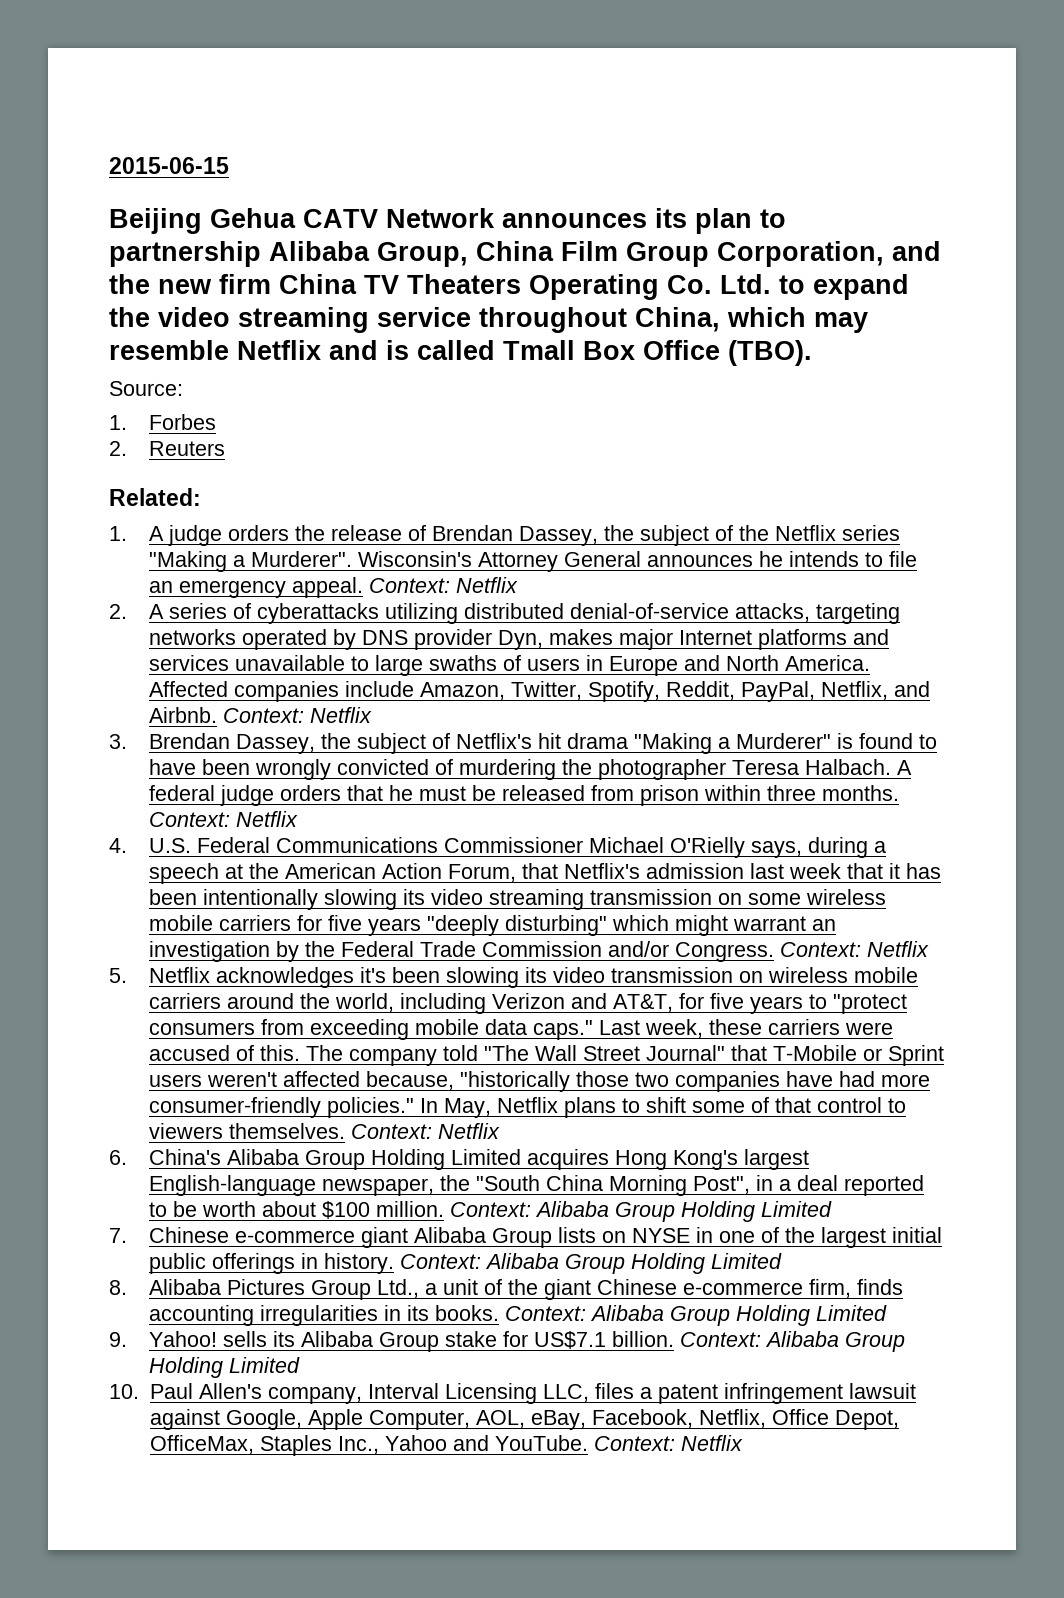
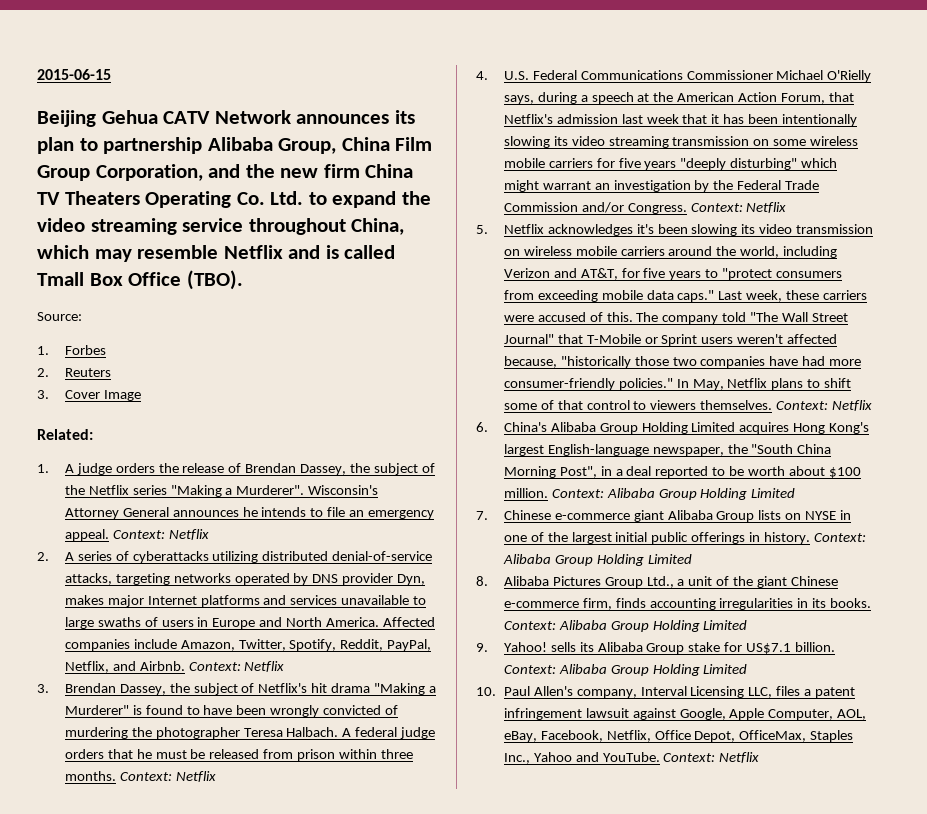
(225, 448) none -> [37,390,141,401] // 3. Cover Image

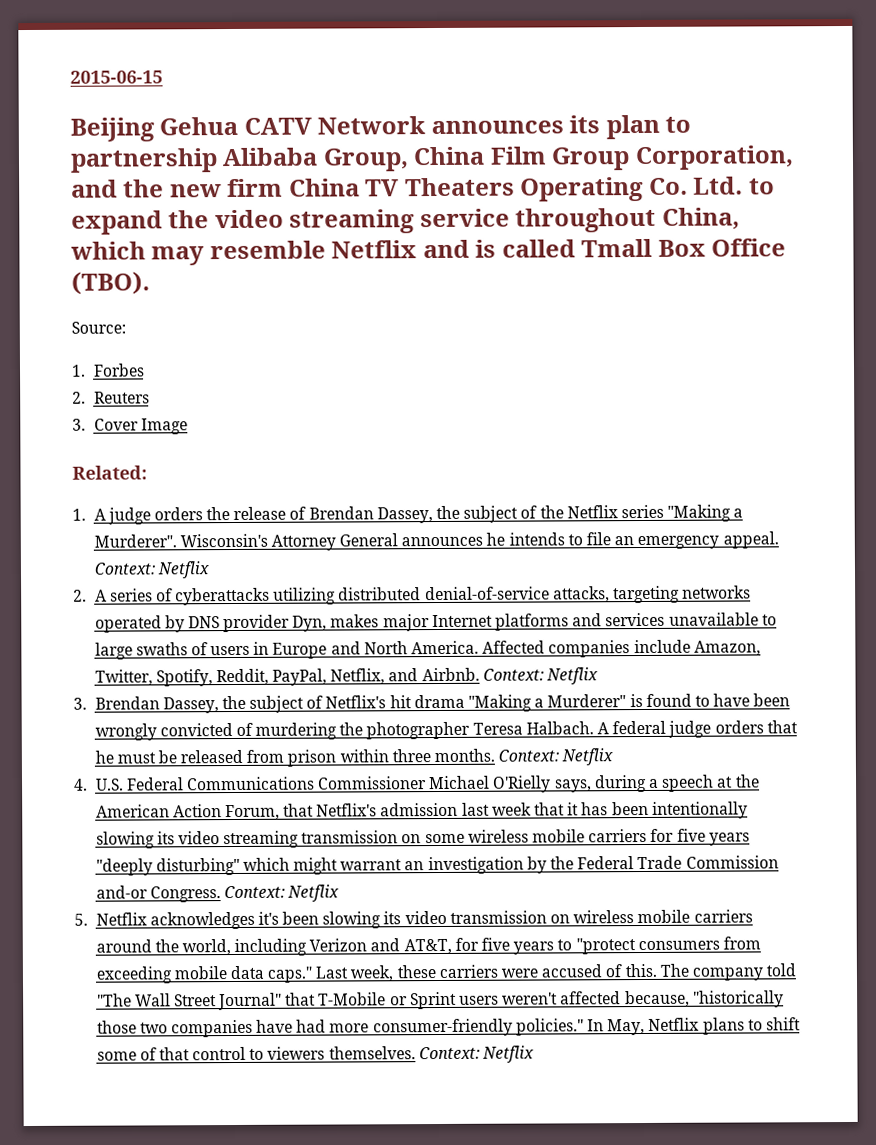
[581,202,624,213] and/or -> [95,885,148,899] and-or
[476,422,870,434] [503,444,832,456] [503,466,861,478] [503,488,796,500] [476,510,852,522] [503,532,866,544] [502,554,692,566] [476,576,838,588] [503,598,872,610] [503,620,748,632] [476,642,836,654] [503,664,748,676] [476,686,856,698] [503,708,867,720] [503,730,854,742] [503,752,760,764] // 6. China's Alibaba Group Holding Limited acquires Hong Kong's largest English-language newspaper, the "South China Morning Post", in a deal reported to be worth about $100 million. Context: Alibaba Group Holding Limited // 7. Chinese e-commerce giant Alibaba Group lists on NYSE in one of the largest initial public offerings in history. Context: Alibaba Group Holding Limited // 8. Alibaba Pictures Group Ltd., a unit of the giant Chinese e-commerce firm, finds accounting irregularities in its books. Context: Alibaba Group Holding Limited // 9. Yahoo! sells its Alibaba Group stake for US$7.1 billion. Context: Alibaba Group Holding Limited // 10. Paul Allen's company, Interval Licensing LLC, files a patent infringement lawsuit against Google, Apple Computer, AOL, eBay, Facebook, Netflix, Office Depot, OfficeMax, Staples Inc., Yahoo and YouTube. Context: Netflix -> (534, 1054) none

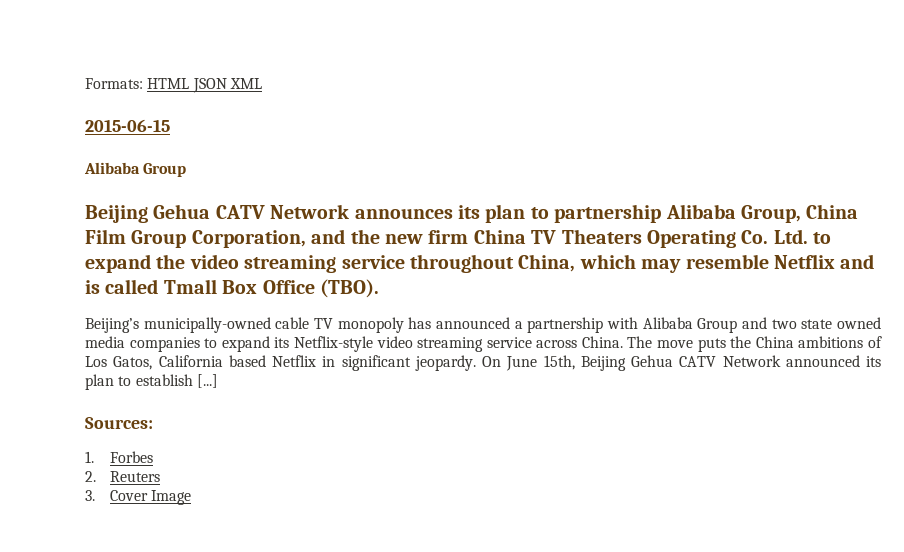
(70, 77) none -> [85,78,262,93] Formats: HTML JSON XML //
(163, 77) none -> [84,162,187,177] // Alibaba Group
[71,321,126,334] Source: -> [85,317,881,333] [85,336,883,352] [85,355,881,371] [85,374,218,390] [85,417,153,429] Beijing’s municipally-owned cable TV monopoly has announced a partnership with Alibaba Group and two state owned media companies to expand its Netflix-style video streaming service across China. The move puts the China ambitions of Los Gatos, California based Netflix in significant jeopardy. On June 15th, Beijing Gehua CATV Network announced its plan to establish [...] // Sources:
[72,465,147,480] [72,504,744,525] [93,531,779,551] [93,561,210,579] [73,585,752,606] [94,612,777,633] [94,639,761,660] [94,667,598,687] [73,693,791,714] [94,720,798,741] [94,748,614,767] [74,774,760,793] [95,801,748,821] [95,828,750,849] [95,855,779,876] [95,884,340,903] [74,909,753,930] [95,936,761,956] [95,963,797,984] [96,990,784,1011] [96,1017,801,1038] [96,1045,534,1063] // Related: // 1. A judge orders the release of Brendan Dassey, the subject of the Netflix series "Making a Murderer". Wisconsin's Attorney General announces he intends to file an emergency appeal. Context: Netflix // 2. A series of cyberattacks utilizing distributed denial-of-service attacks, targeting networks operated by DNS provider Dyn, makes major Internet platforms and services unavailable to large swaths of users in Europe and North America. Affected companies include Amazon, Twitter, Spotify, Reddit, PayPal, Netflix, and Airbnb. Context: Netflix // 3. Brendan Dassey, the subject of Netflix's hit drama "Making a Murderer" is found to have been wrongly convicted of murdering the photographer Teresa Halbach. A federal judge orders that he must be released from prison within three months. Context: Netflix // 4. U.S. Federal Communications Commissioner Michael O'Rielly says, during a speech at the American Action Forum, that Netflix's admission last week that it has been intentionally slowing its video streaming transmission on some wireless mobile carriers for five years "deeply disturbing" which might warrant an investigation by the Federal Trade Commission and-or Congress. Context: Netflix // 5. Netflix acknowledges it's been slowing its video transmission on wireless mobile carriers around the world, including Verizon and AT&T, for five years to "protect consumers from exceeding mobile data caps." Last week, these carriers were accused of this. The company told "The Wall Street Journal" that T-Mobile or Sprint users weren't affected because, "historically those two companies have had more consumer-friendly policies." In May, Netflix plans to shift some of that control to viewers themselves. Context: Netflix -> (191, 497) none

